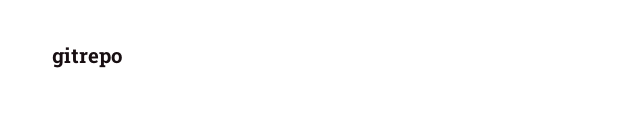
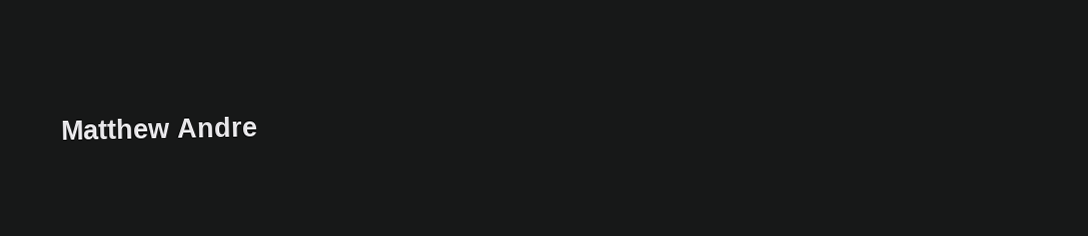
[52,47,122,68] gitrepo -> [60,116,258,140] Matthew Andre

